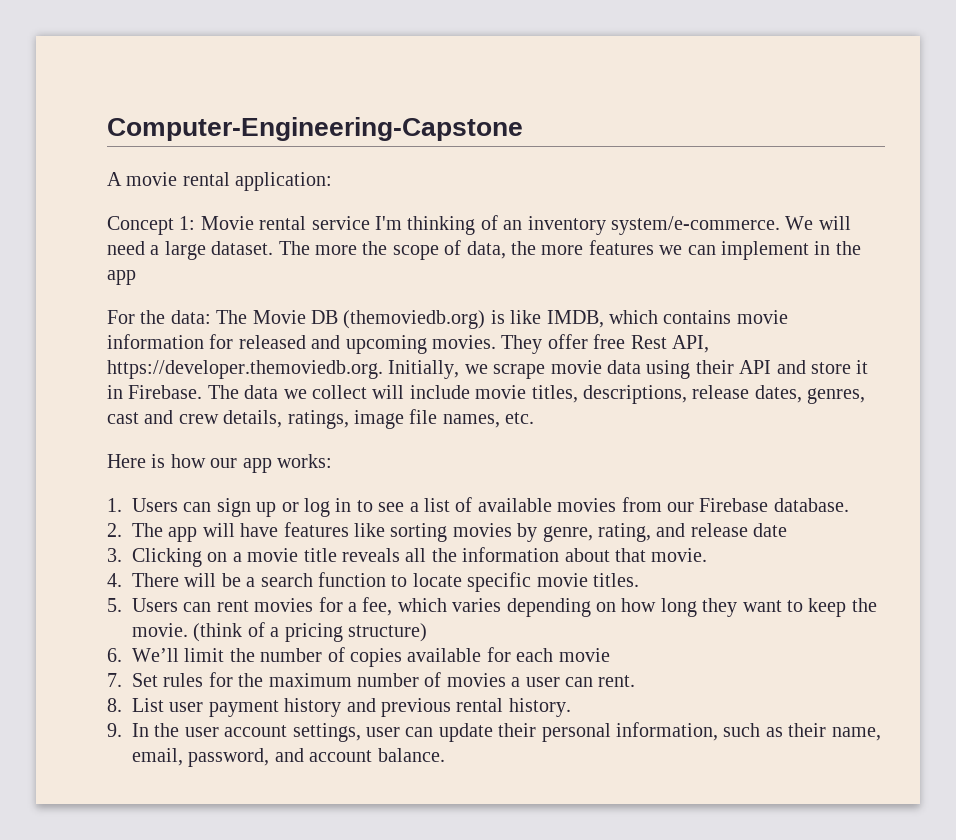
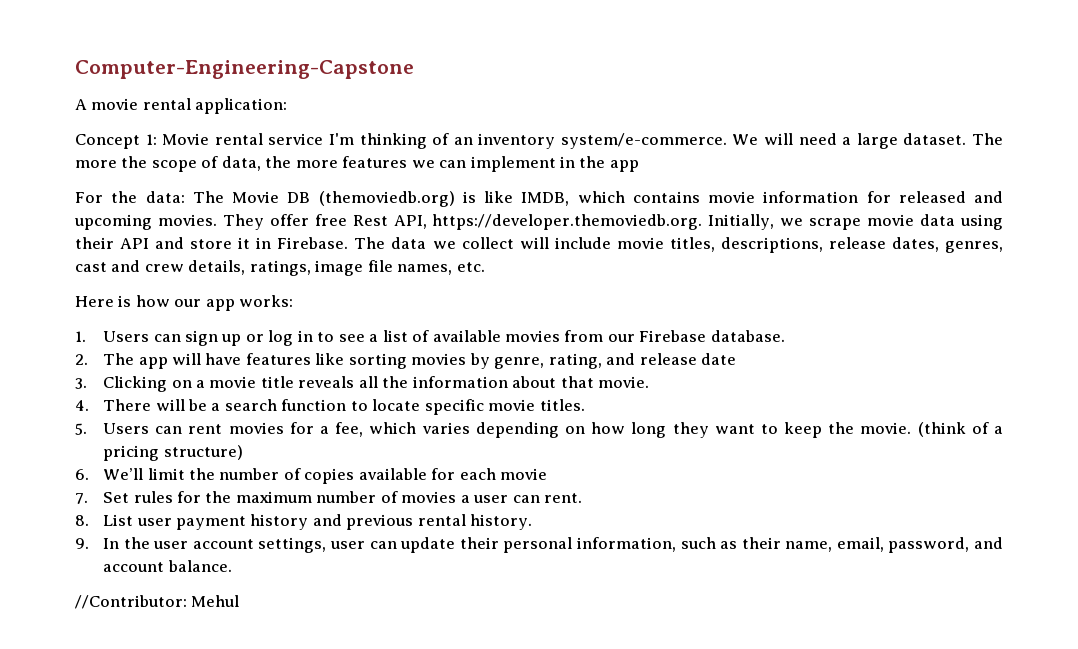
(445, 755) none -> [75,595,240,609] // //Contributor: Mehul

